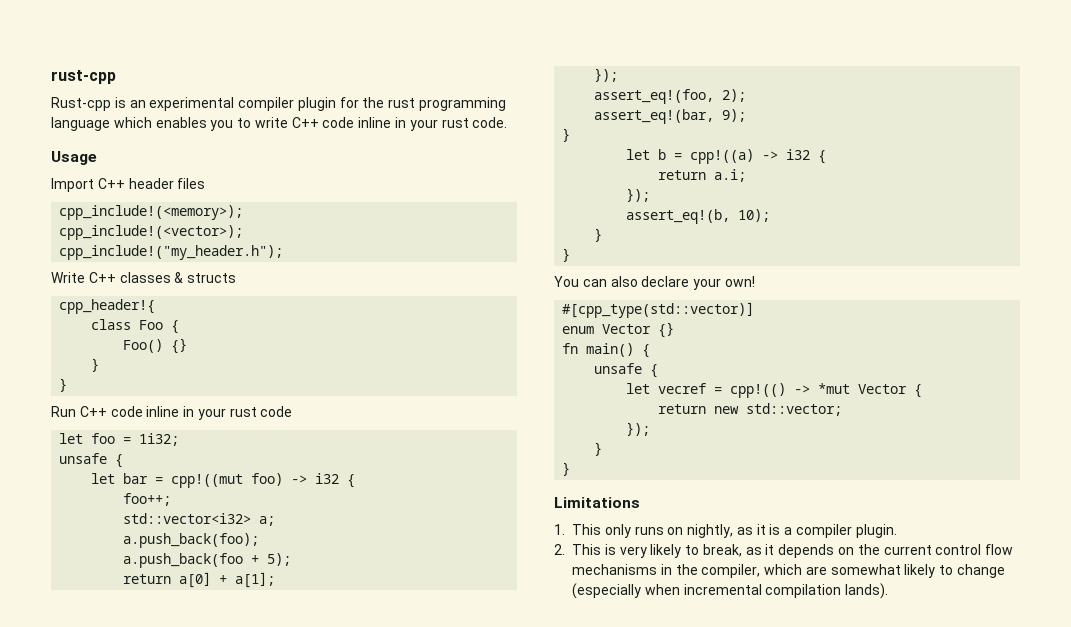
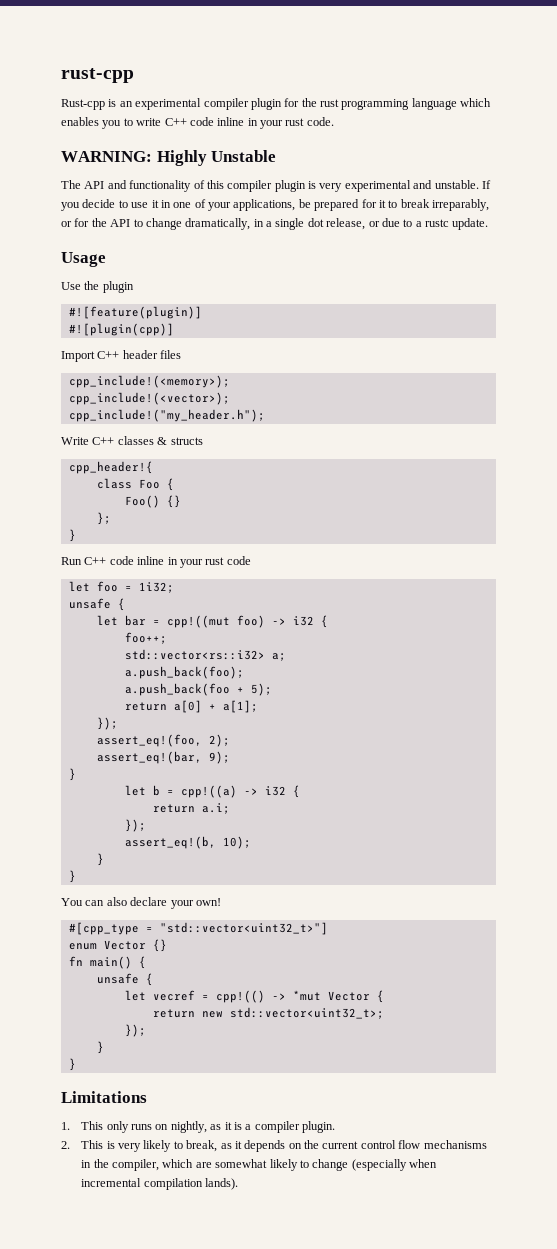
[51,151,97,165] Usage -> [61,150,277,166] [61,180,491,192] [61,199,489,211] [61,218,489,230] [61,252,106,267] [61,281,134,293] [68,306,202,319] [68,323,174,336] WARNING: Highly Unstable // The API and functionality of this compiler plugin is very experimental and unstable. If you decide to use it in one of your applications, be prepared for it to break irreparably, or for the API to change dramatically, in a single dot release, or due to a rustc update. // Usage // Use the plugin // #![feature(plugin)] // #![plugin(cpp)]
[91,358,100,372] } -> [96,512,111,525] };
[123,513,252,524] std::vector<i32> -> [124,649,265,660] std::vector<rs::i32>
[562,302,755,318] #[cpp_type(std::vector)] -> [68,922,328,935] #[cpp_type = "std::vector<uint32_t>"]
[746,403,843,416] std::vector; -> [229,1007,384,1019] std::vector<uint32_t>;

